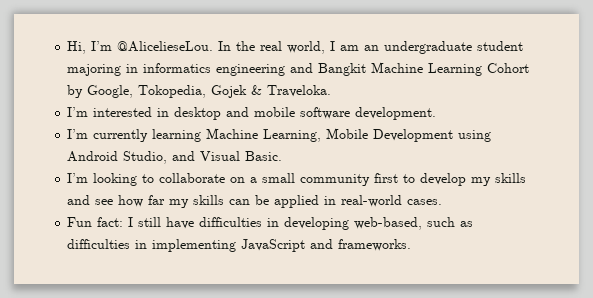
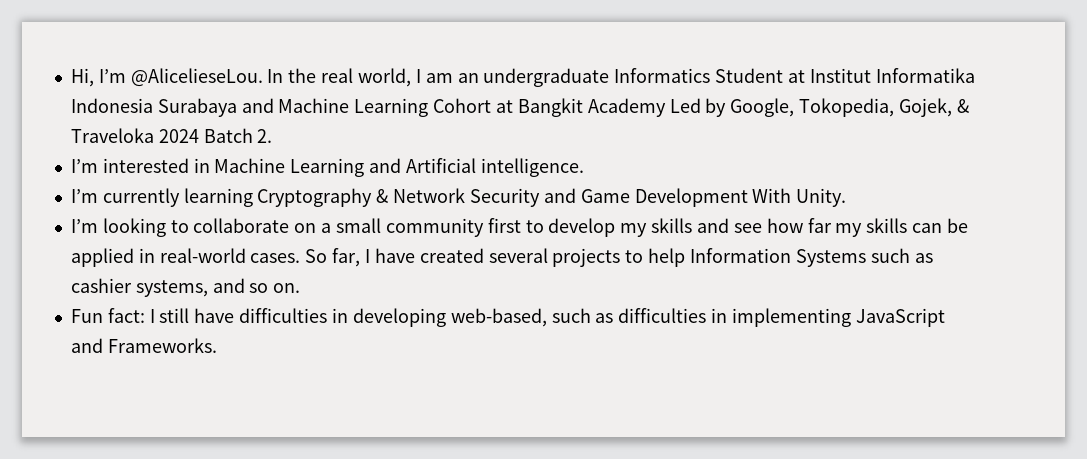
[477,41,524,51] [67,62,530,76] [67,85,332,98] [67,107,437,120] [67,128,492,142] [67,151,283,164] student majoring in informatics engineering and Bangkit Machine Learning Cohort by Google, Tokopedia, Gojek & Traveloka. // I’m interested in desktop and mobile software development. // I’m currently learning Machine Learning, Mobile Development using Android Studio, and Visual Basic. -> [614,68,975,83] [70,98,969,117] [70,128,273,143] [70,158,584,177] [70,188,847,207] Informatics Student at Institut Informatika Indonesia Surabaya and Machine Learning Cohort at Bangkit Academy Led by Google, Tokopedia, Gojek, & Traveloka 2024 Batch 2. // I’m interested in Machine Learning and Artificial intelligence. // I’m currently learning Cryptography & Network Security and Game Development With Unity.
(443, 202) none -> [305,248,933,267] [70,278,301,297] So far, I have created several projects to help Information Systems such as cashier systems, and so on.
[338,239,412,251] frameworks. -> [107,338,217,353] Frameworks.

